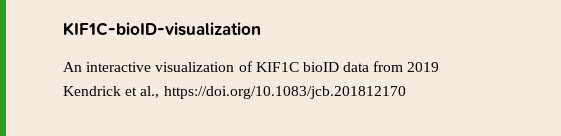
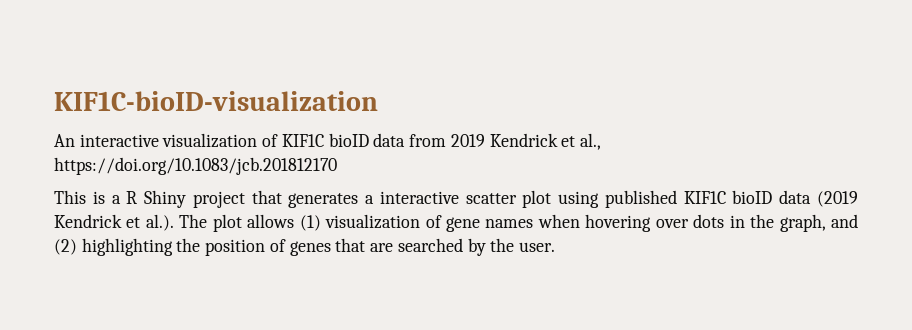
(406, 92) none -> [54,190,858,208] [54,214,859,232] [54,238,555,256] // This is a R Shiny project that generates a interactive scatter plot using published KIF1C bioID data (2019 Kendrick et al.). The plot allows (1) visualization of gene names when hovering over dots in the graph, and (2) highlighting the position of genes that are searched by the user.

